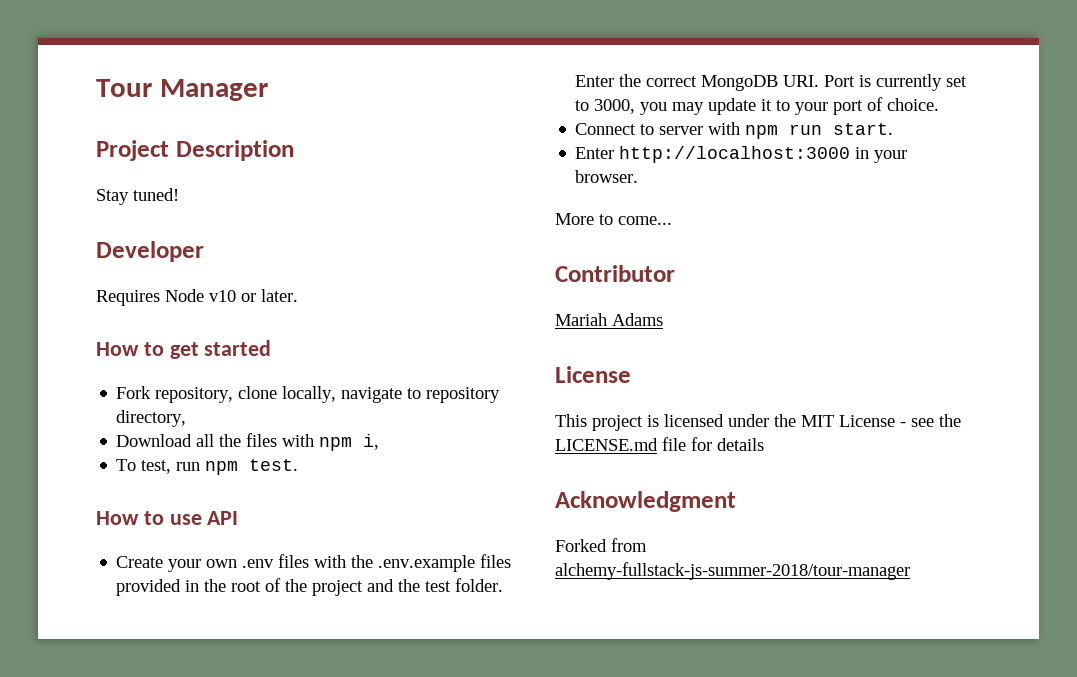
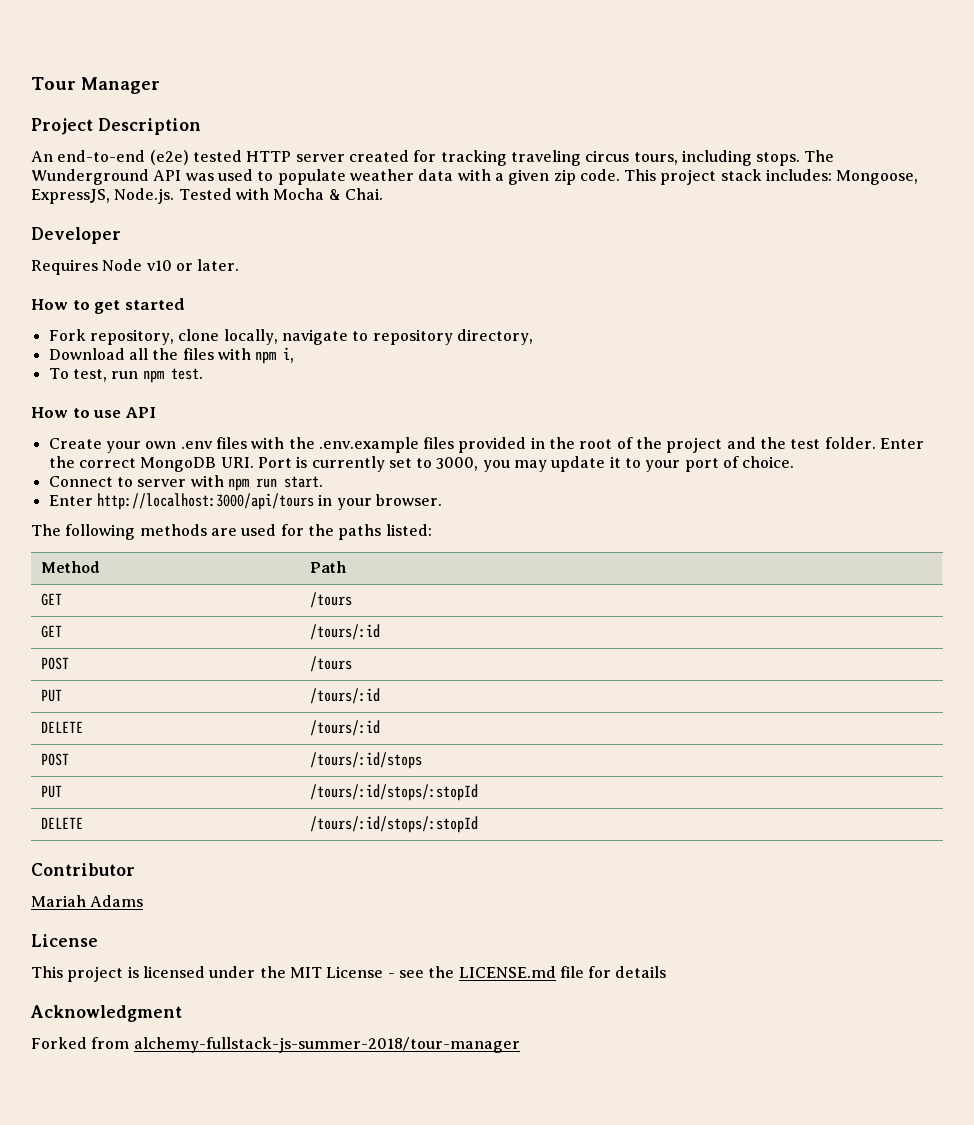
[96,188,179,205] Stay tuned! -> [31,150,835,166] [31,169,919,185] [31,188,383,204] An end-to-end (e2e) tested HTTP server created for tracking traveling circus tours, including stops. The Wunderground API was used to populate weather data with a given zip code. This project stack includes: Mongoose, ExpressJS, Node.js. Tested with Mocha & Chai.
[619,146,851,163] http://localhost:3000 -> [96,493,314,510] http://localhost:3000/api/tours
[555,213,672,225] More to come... -> [31,524,432,540] [40,561,100,573] [309,561,346,573] [40,593,62,606] [309,592,352,608] [40,625,62,638] [309,624,380,640] [40,657,69,670] [309,656,352,672] [40,689,62,702] [309,688,380,704] [40,721,83,733] [309,720,380,736] [40,753,69,766] [309,752,422,769] [40,785,62,798] [309,784,478,801] [40,817,83,829] [309,816,478,833] The following methods are used for the paths listed: // Method | Path // GET | /tours // GET | /tours/:id // POST | /tours // PUT | /tours/:id // DELETE | /tours/:id // POST | /tours/:id/stops // PUT | /tours/:id/stops/:stopId // DELETE | /tours/:id/stops/:stopId

